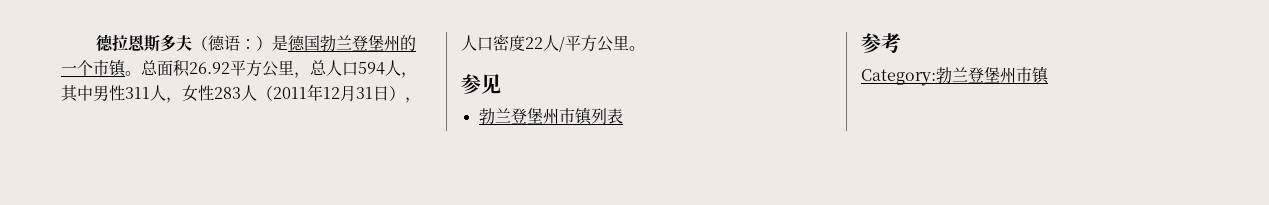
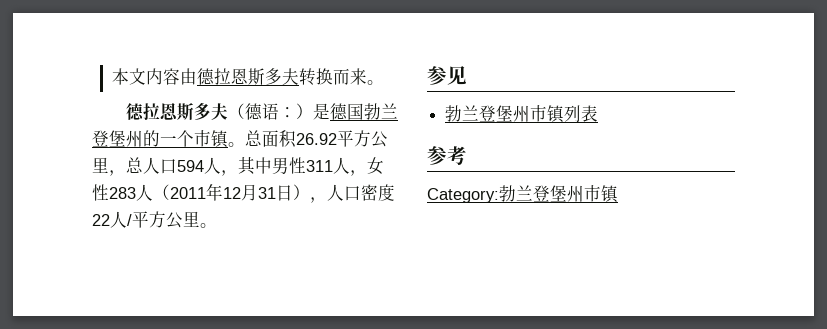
(95, 42) none -> [111,68,384,86] 本文内容由德拉恩斯多夫转换而来。 //

